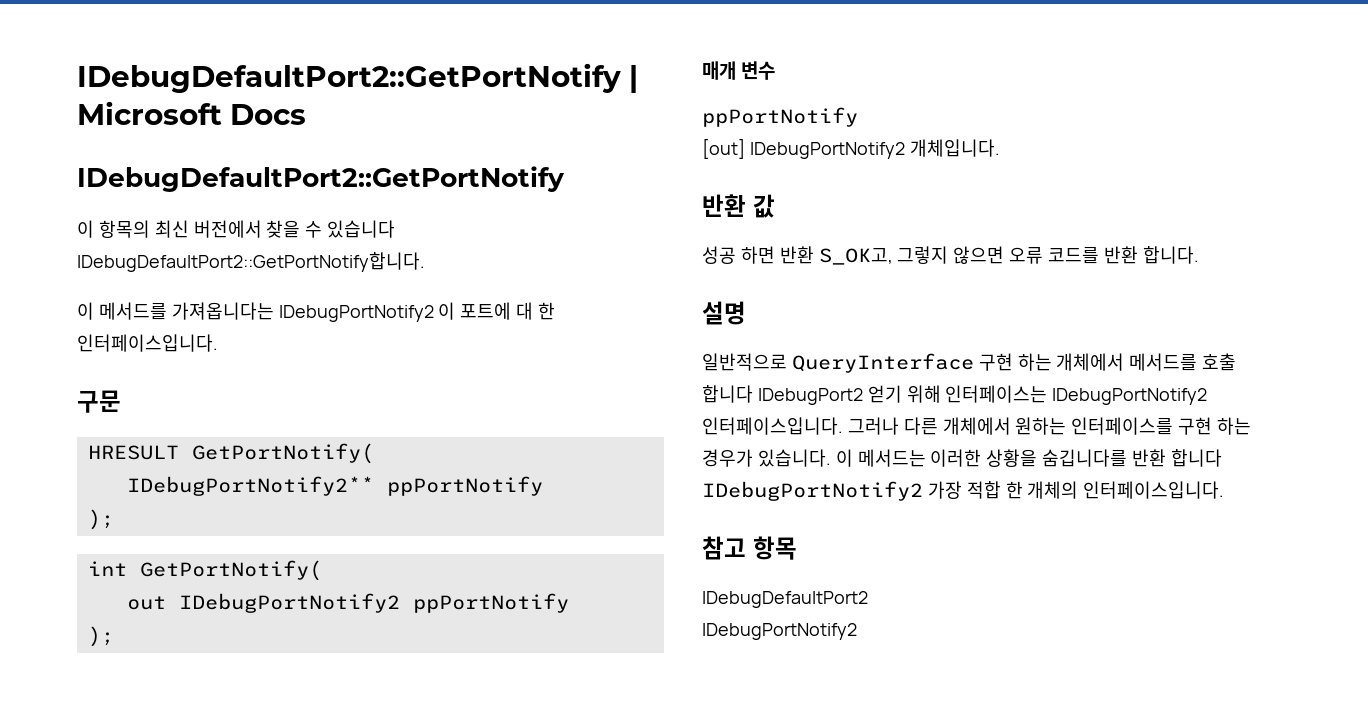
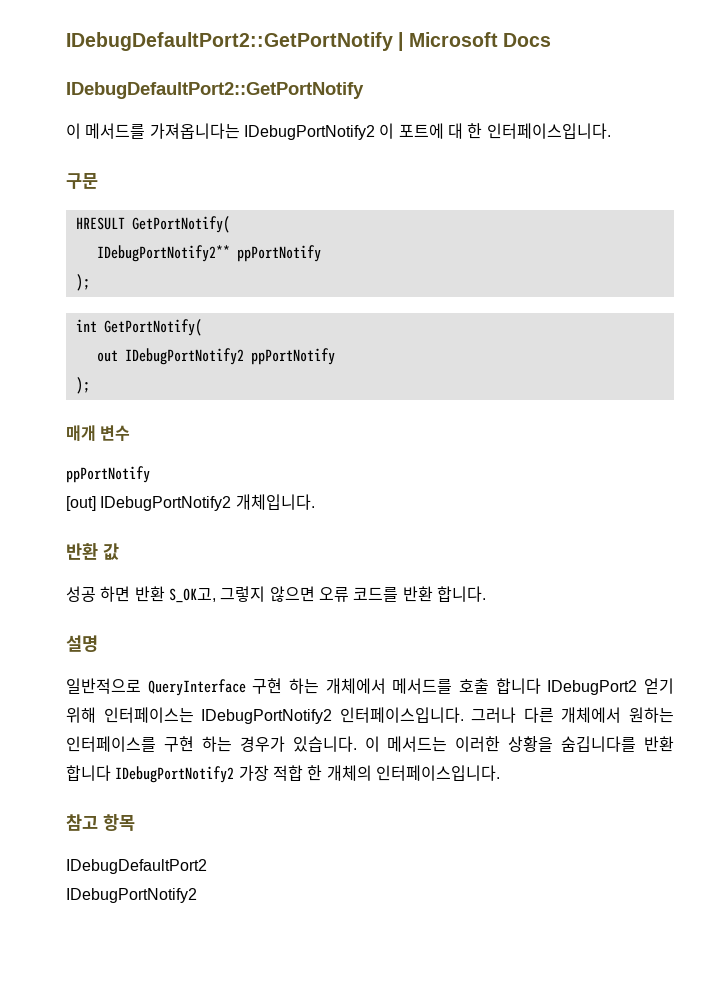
[77,220,396,238] [77,252,425,272] // 이 항목의 최신 버전에서 찾을 수 있습니다 IDebugDefaultPort2::GetPortNotify합니다. -> (364, 90) none

